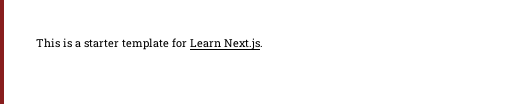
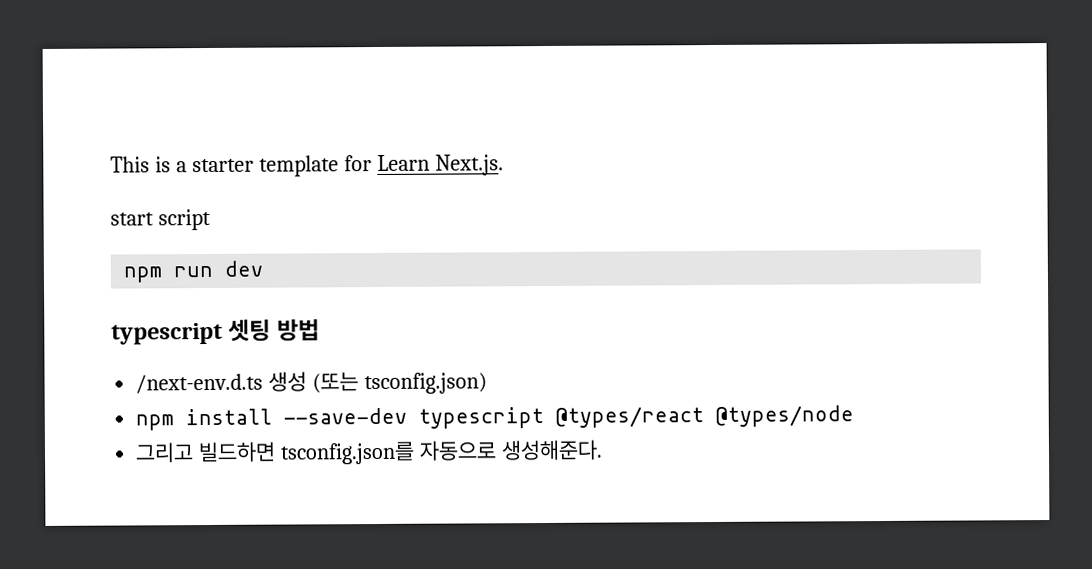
(263, 44) none -> [110,208,211,231] [123,260,264,283] [111,318,320,345] [135,371,488,395] [135,405,855,431] [135,439,603,465] // start script // npm run dev // typescript 셋팅 방법 // /next-env.d.ts 생성 (또는 tsconfig.json) // npm install --save-dev typescript @types/react @types/node // 그리고 빌드하면 tsconfig.json를 자동으로 생성해준다.

